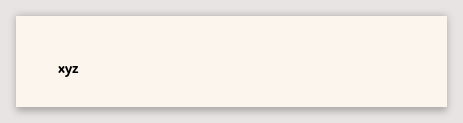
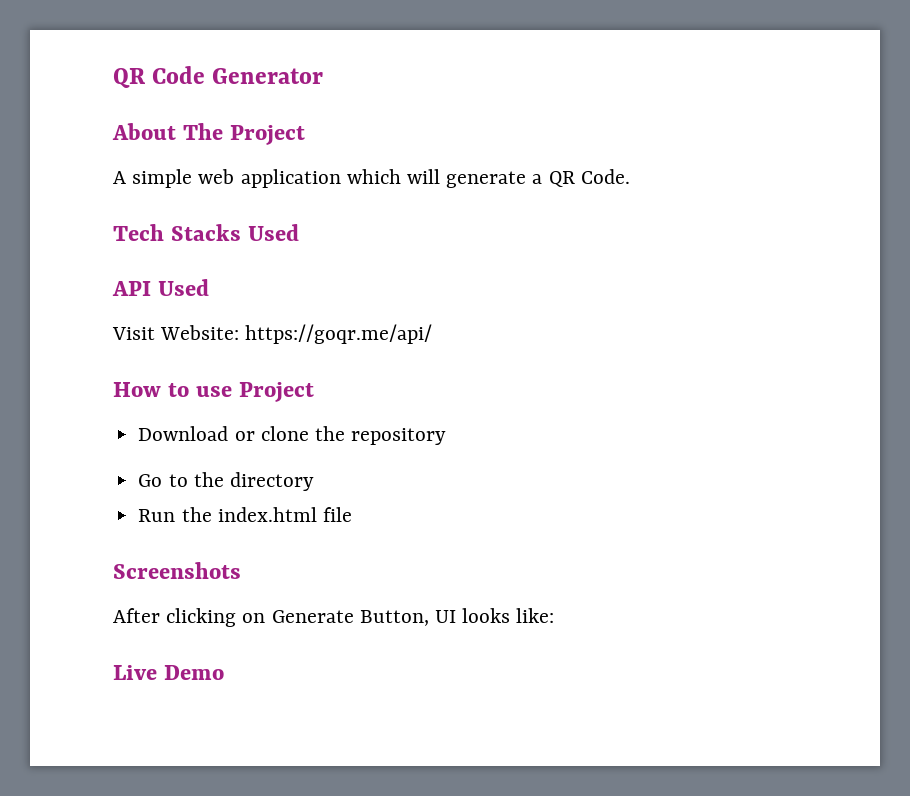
[58,66,79,77] xyz -> [113,66,324,88] [112,123,305,145] [113,169,630,188] [113,224,299,241] [112,279,209,296] [112,324,433,344] [113,382,314,402] [138,426,447,445] [138,472,314,491] [138,507,352,522] [113,562,241,579] [113,608,555,627] [113,665,224,680] QR Code Generator // About The Project // A simple web application which will generate a QR Code. // Tech Stacks Used // API Used // Visit Website: https://goqr.me/api/ // How to use Project // Download or clone the repository // Go to the directory // Run the index.html file // Screenshots // After clicking on Generate Button, UI looks like: // Live Demo

